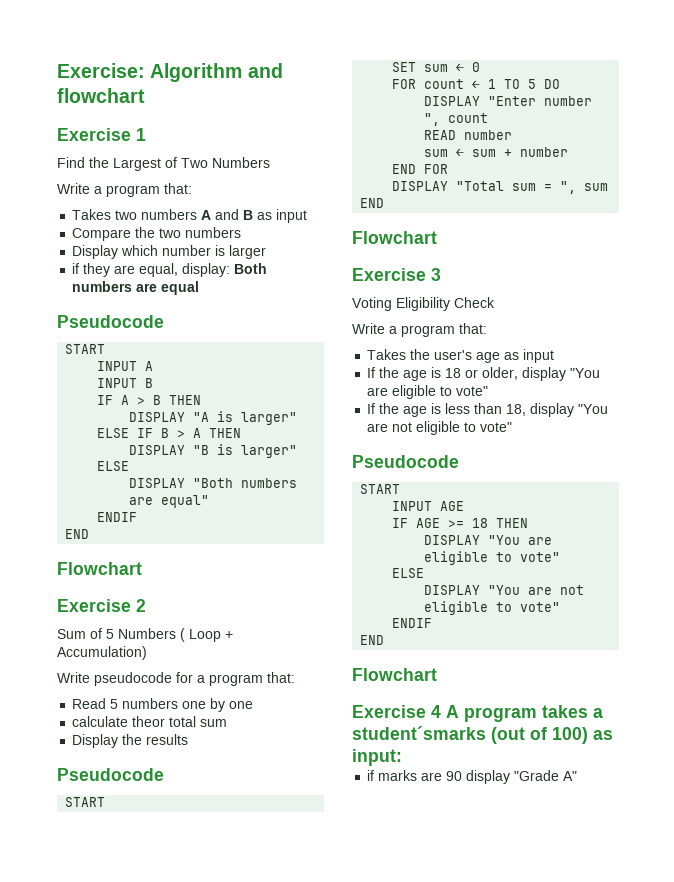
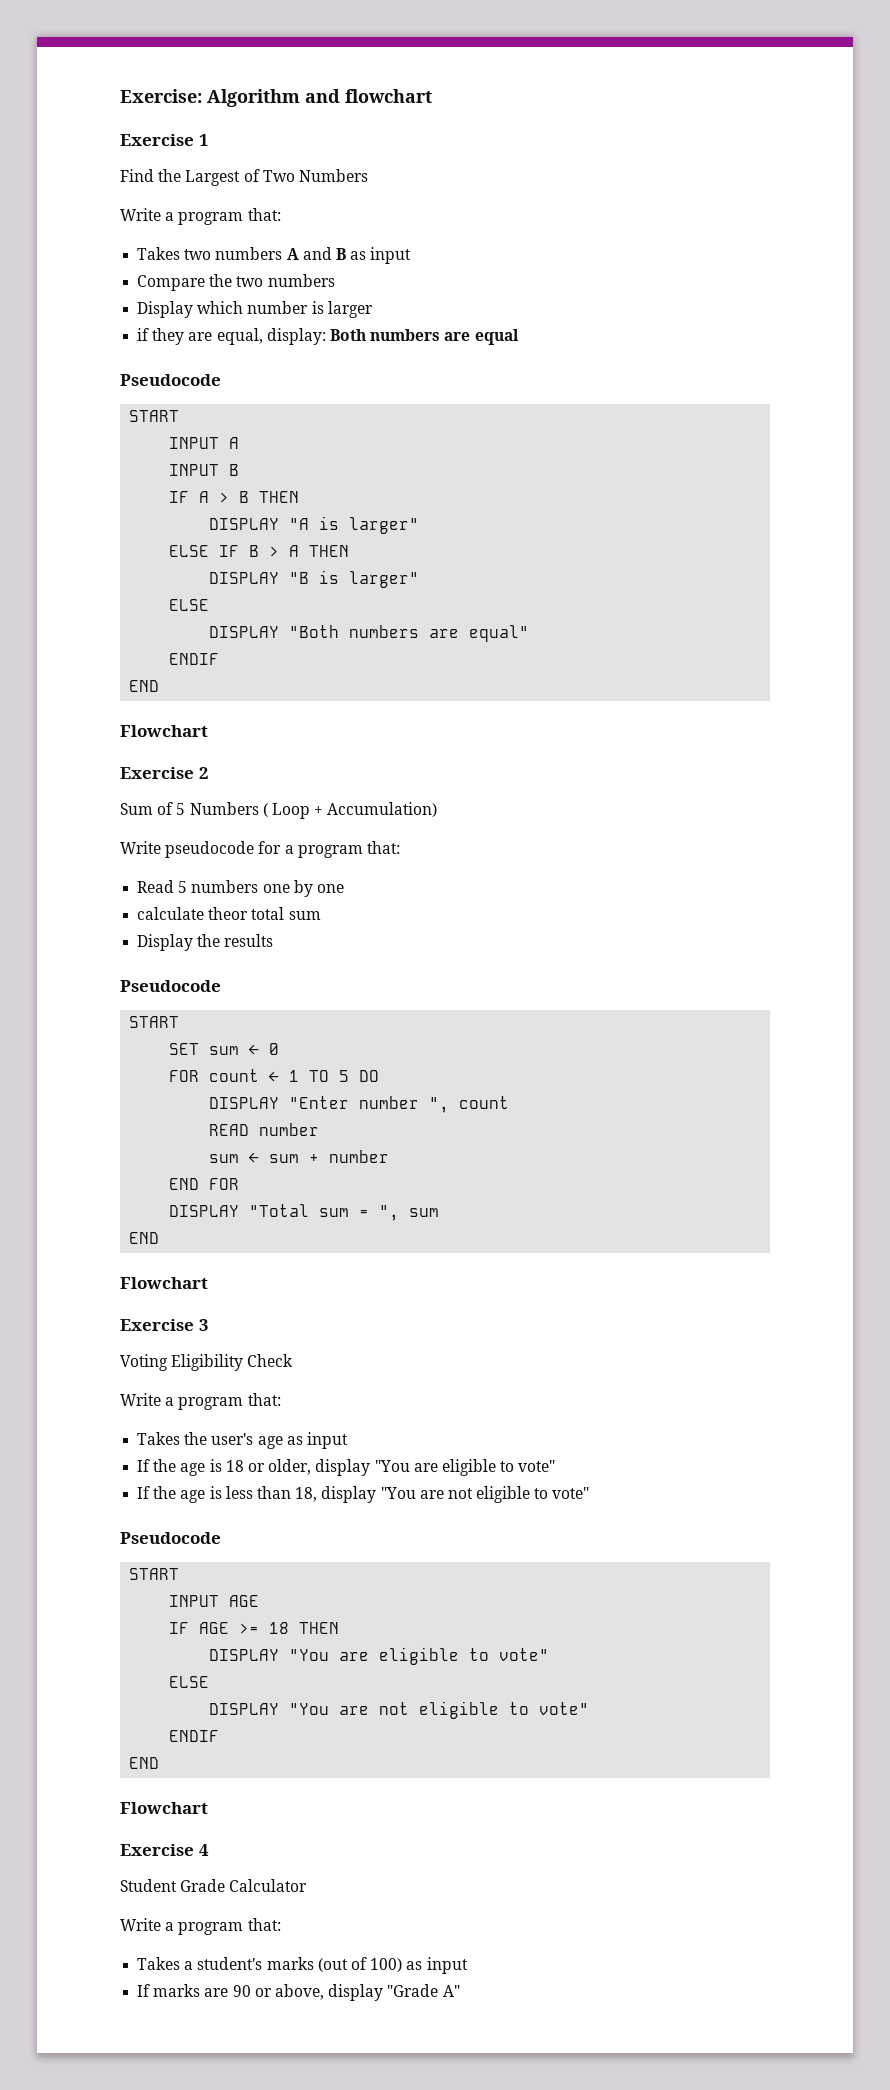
[446,705,603,722] [352,726,486,740] A program takes a student´smarks -> [120,1879,308,1892] [120,1918,281,1935] [137,1957,314,1970] // Student Grade Calculator // Write a program that: // Takes a student's marks
[352,749,402,766] [367,770,375,781] input: // if -> [426,1957,468,1974] [137,1984,151,1997] input // If
(463, 776) none -> [254,1984,324,2000] or above,

